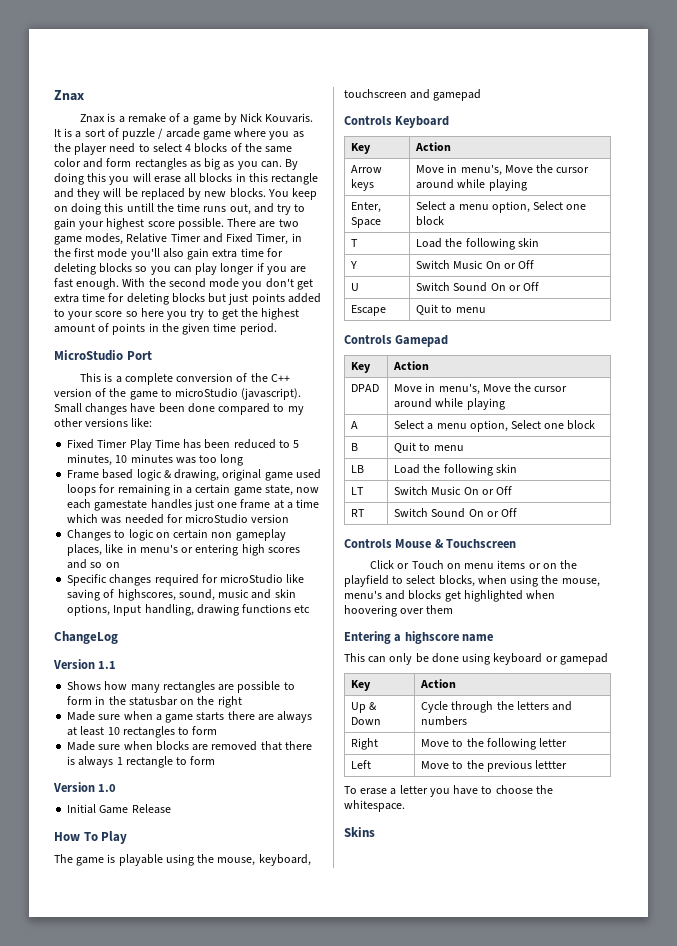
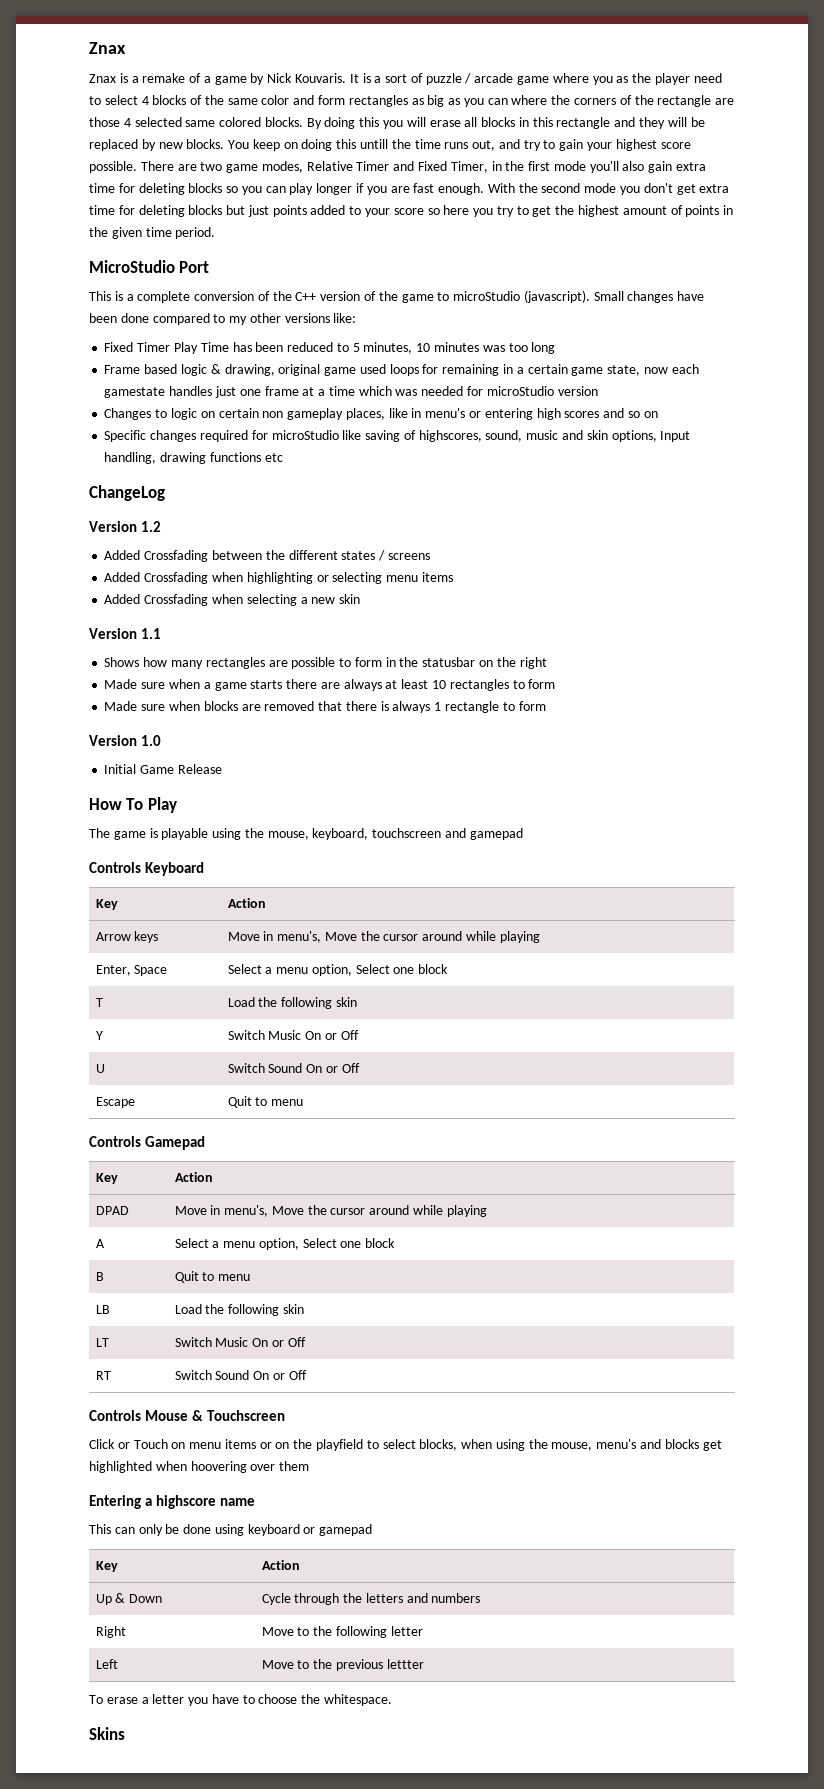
[260,161,282,168] can. -> [487,95,735,107] [89,117,303,127] can where the corners of the rectangle are those 4 selected same colored blocks.
(118, 637) none -> [89,521,162,532] [104,550,430,562] [104,572,453,584] [104,594,361,606] // Version 1.2 // Added Crossfading between the different states / screens // Added Crossfading when highlighting or selecting menu items // Added Crossfading when selecting a new skin

